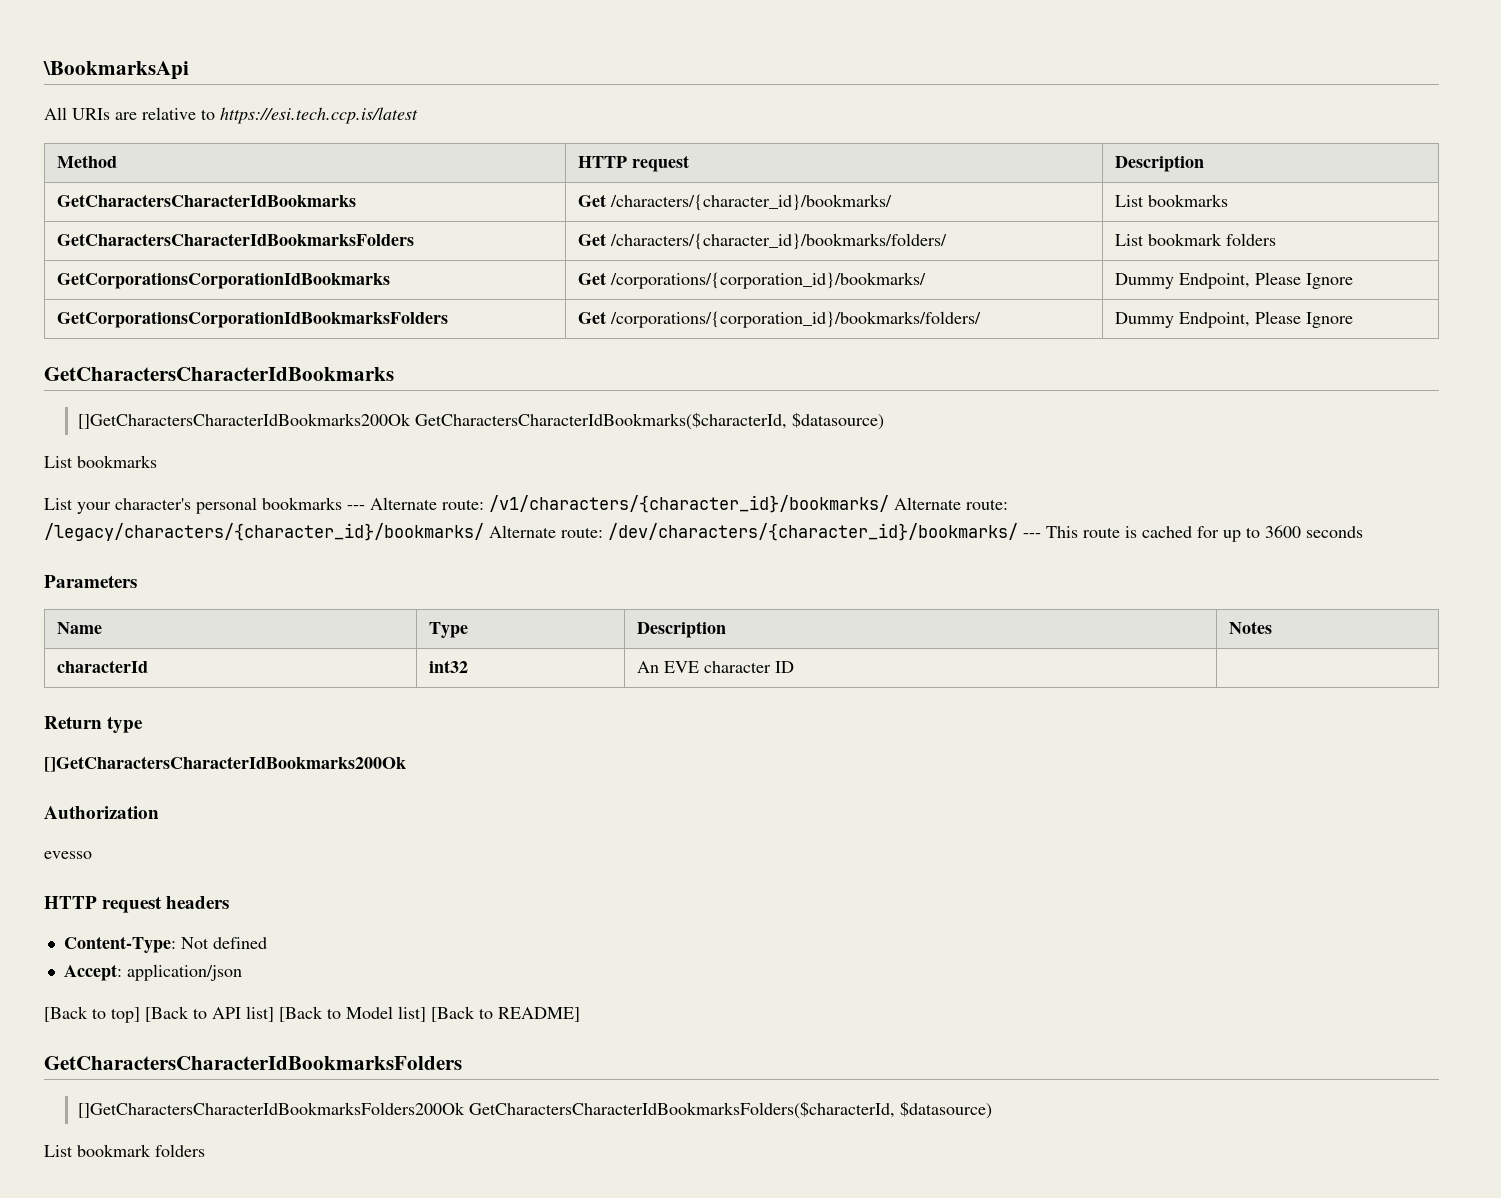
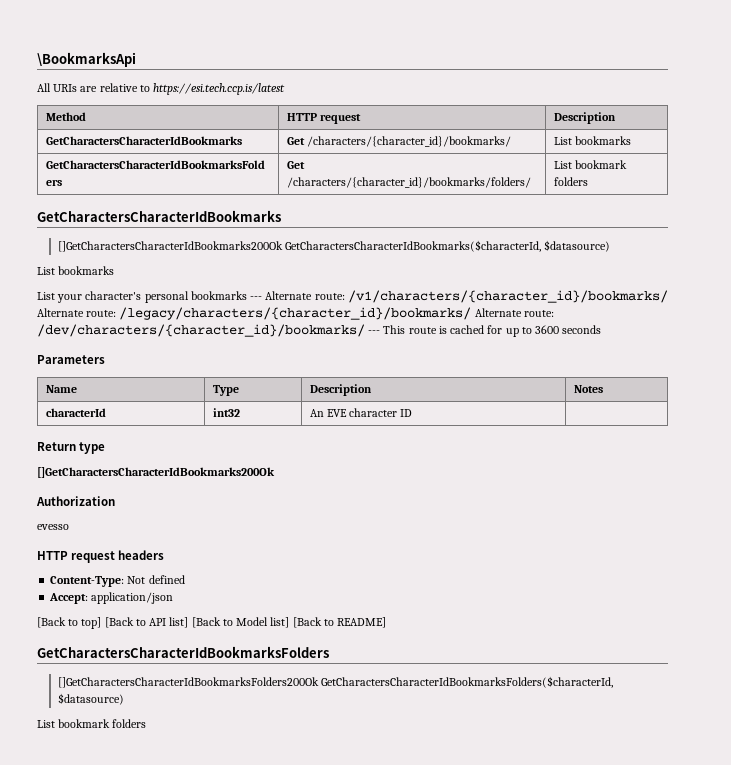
[57,272,391,289] [578,272,927,289] [1115,272,1354,289] [57,311,449,328] [578,311,982,328] [1115,311,1354,328] // GetCorporationsCorporationIdBookmarks | Get /corporations/{corporation_id}/bookmarks/ | Dummy Endpoint, Please Ignore // GetCorporationsCorporationIdBookmarksFolders | Get /corporations/{corporation_id}/bookmarks/folders/ | Dummy Endpoint, Please Ignore -> (588, 181) none

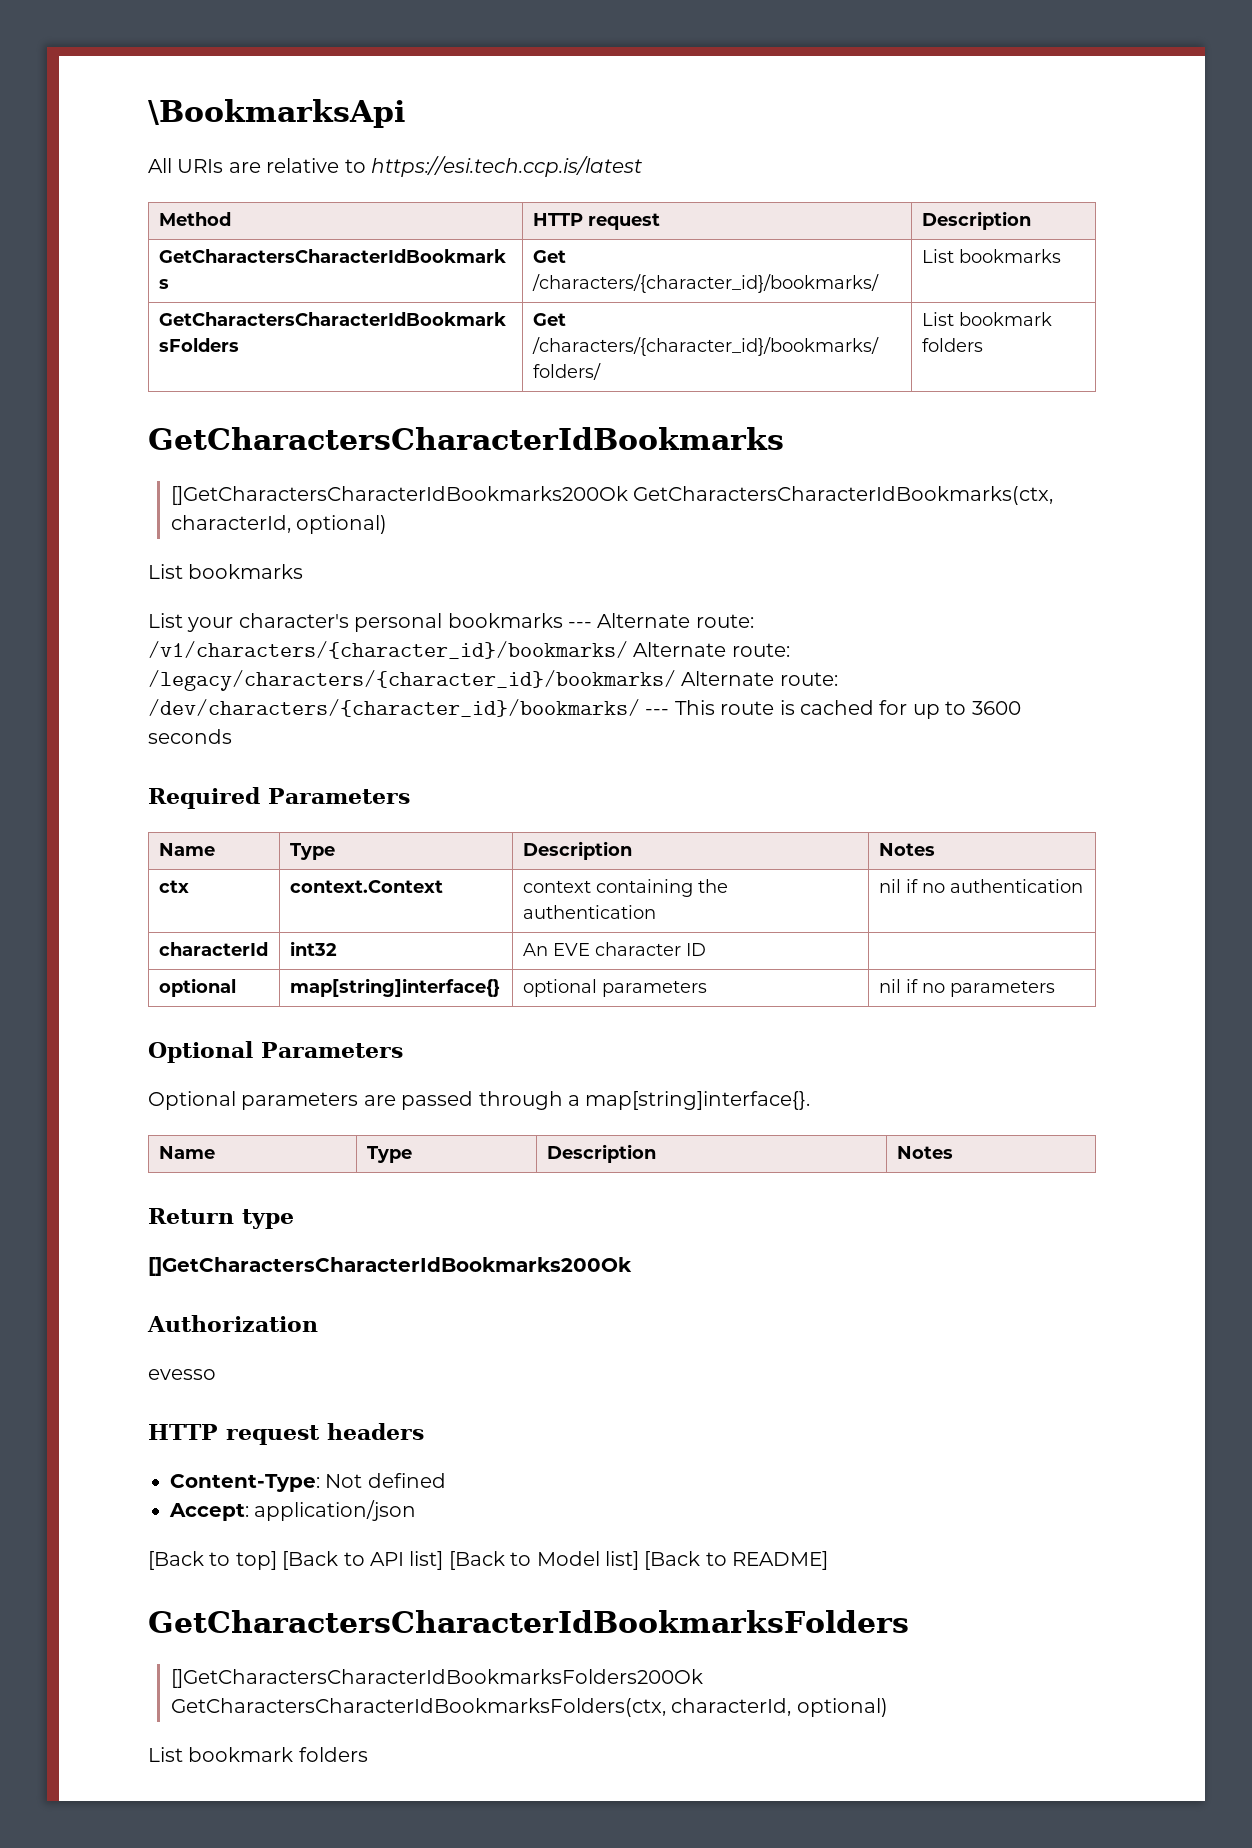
[284,240,611,252] GetCharactersCharacterIdBookmarks($characterId, $datasource) -> [633,486,1054,505] [170,515,388,534] GetCharactersCharacterIdBookmarks(ctx, characterId, optional)
(602, 329) none -> [148,787,260,809] Required
(603, 389) none -> [158,880,189,893] [289,880,443,893] [522,879,728,897] [522,905,656,919] [878,879,1083,893] // ctx | context.Context | context containing the authentication | nil if no authentication
(413, 413) none -> [158,978,236,997] [289,978,500,997] [522,979,707,997] [878,979,1055,997] [148,1041,403,1063] [148,1091,811,1110] [158,1146,215,1159] [366,1146,412,1163] [546,1144,656,1163] [896,1146,953,1159] // optional | map[string]interface{} | optional parameters | nil if no parameters // Optional Parameters // Optional parameters are passed through a map[string]interface{}. // Name | Type | Description | Notes
[320,676,613,688] [57,693,124,705] GetCharactersCharacterIdBookmarksFolders($characterId, $datasource) -> [170,1698,888,1717] GetCharactersCharacterIdBookmarksFolders(ctx, characterId, optional)

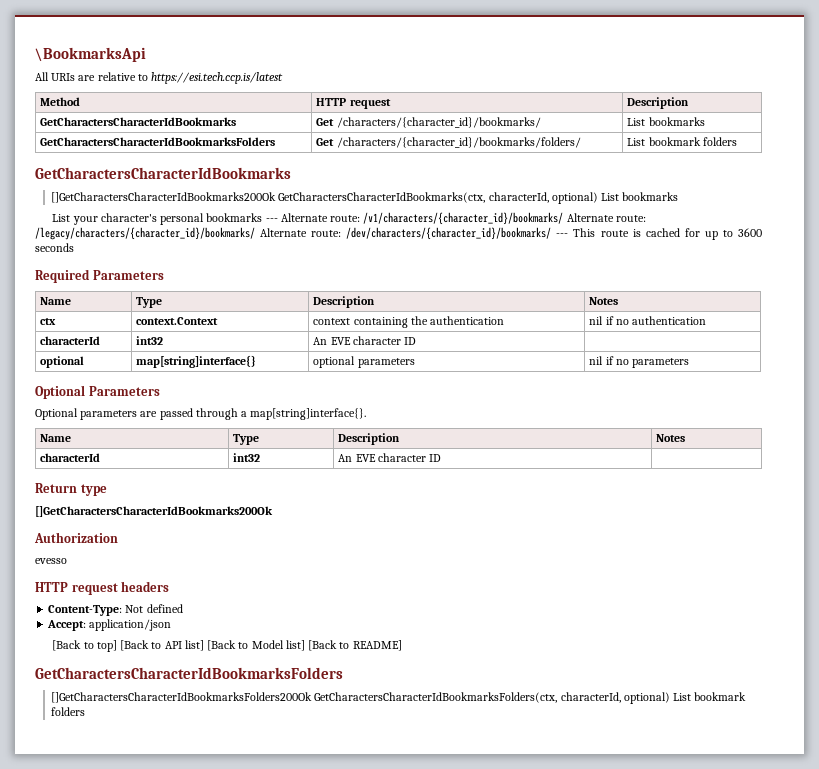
(388, 524) // -> (598, 198) none
(953, 1152) none -> [40,453,101,462] [233,453,261,462] [338,453,441,462] // characterId | int32 | An EVE character ID |
(888, 1707) // -> (670, 698) none

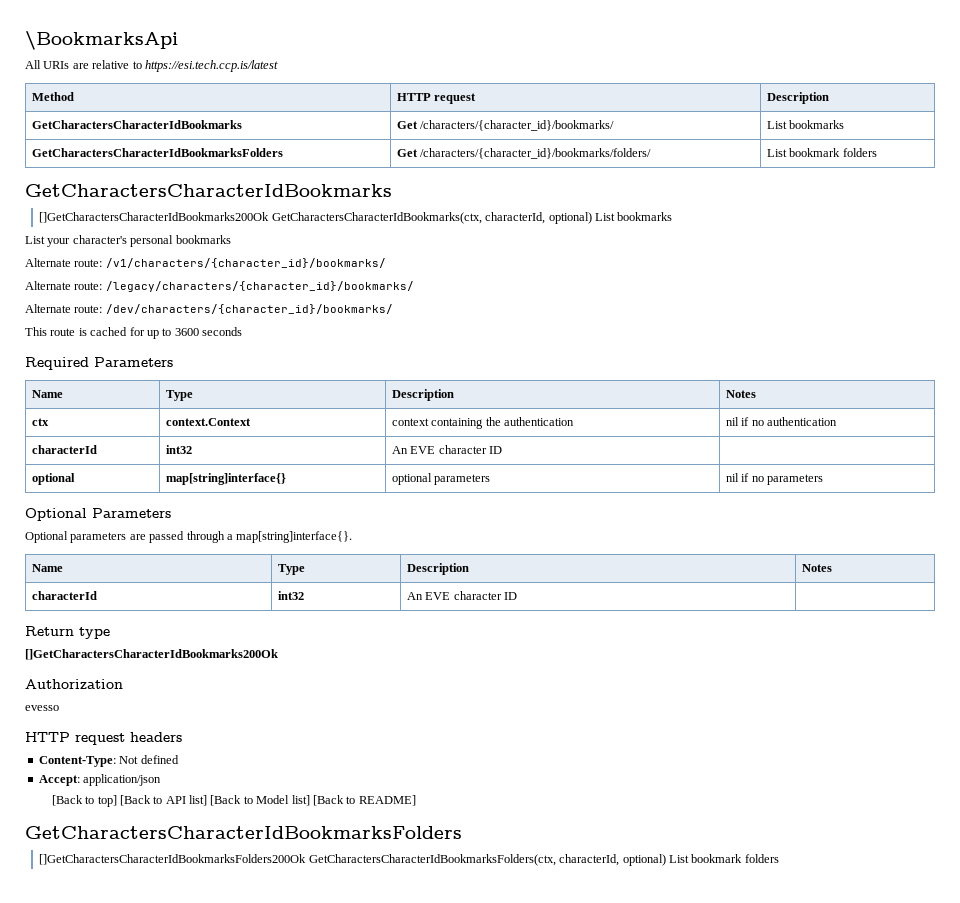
[265,218,278,222] --- -> (231, 239) //
(564, 218) none -> (386, 263) //
(255, 233) none -> (414, 286) //
[556,233,569,237] --- -> (393, 309) //

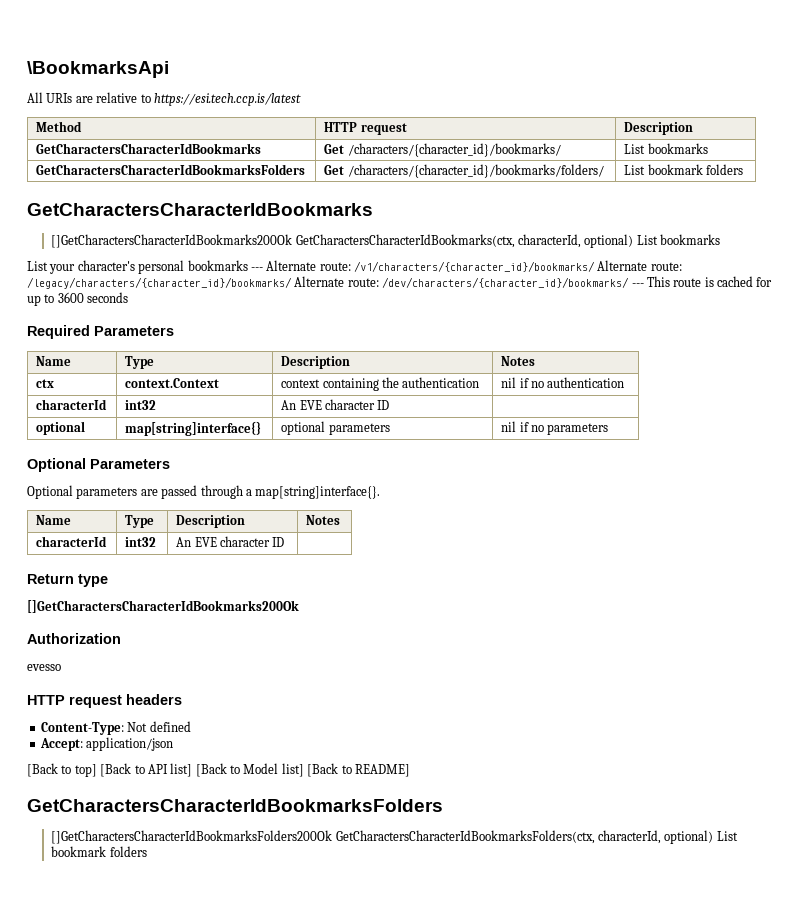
(231, 239) // -> [250,267,263,271] ---
(386, 263) // -> (595, 266) none
(414, 286) // -> (292, 283) none
(393, 309) // -> [631,283,644,287] ---

